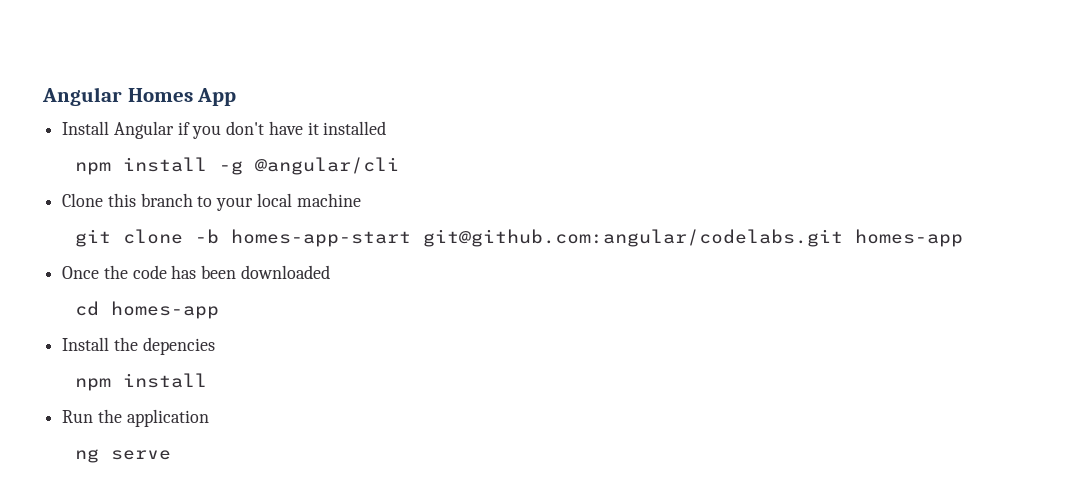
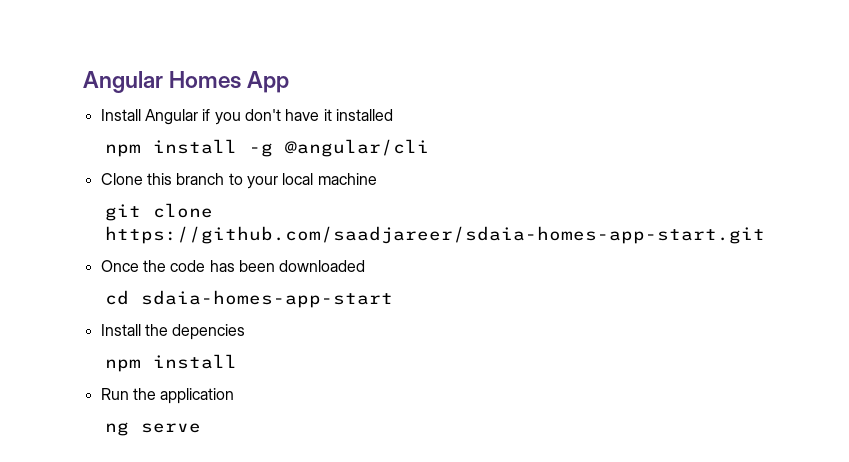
[195,229,964,247] -b homes-app-start git@github.com:angular/codelabs.git homes-app -> [105,226,766,244] https://github.com/saadjareer/sdaia-homes-app-start.git
[111,301,220,319] homes-app -> [141,290,394,308] sdaia-homes-app-start

